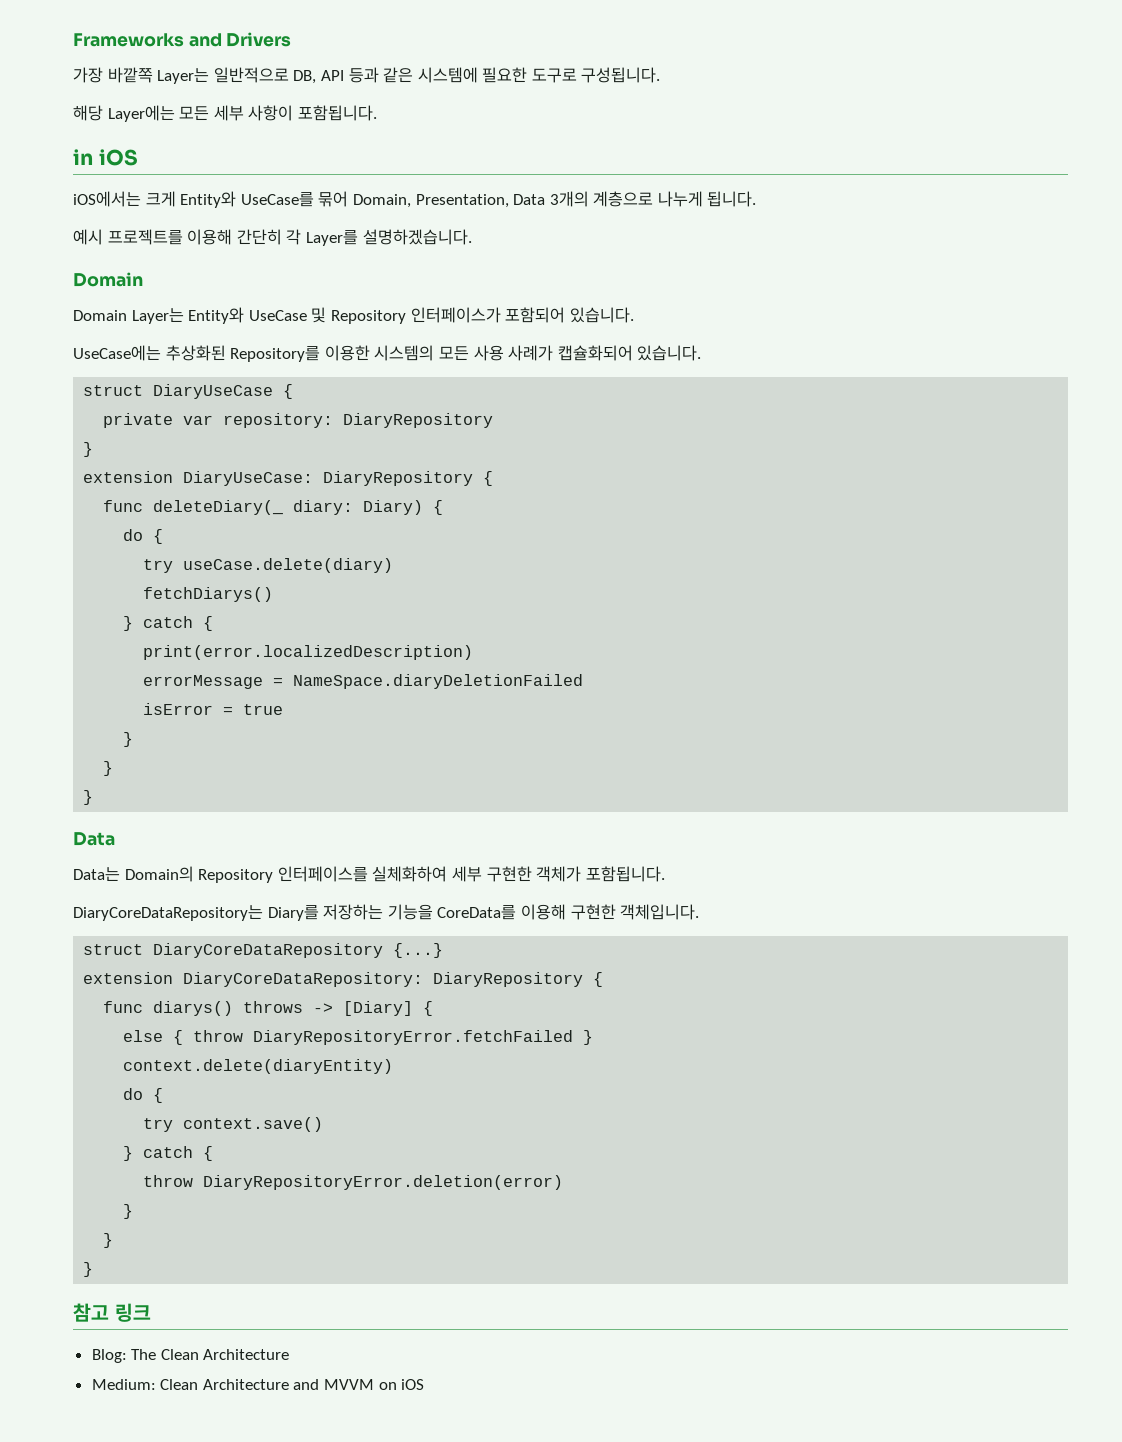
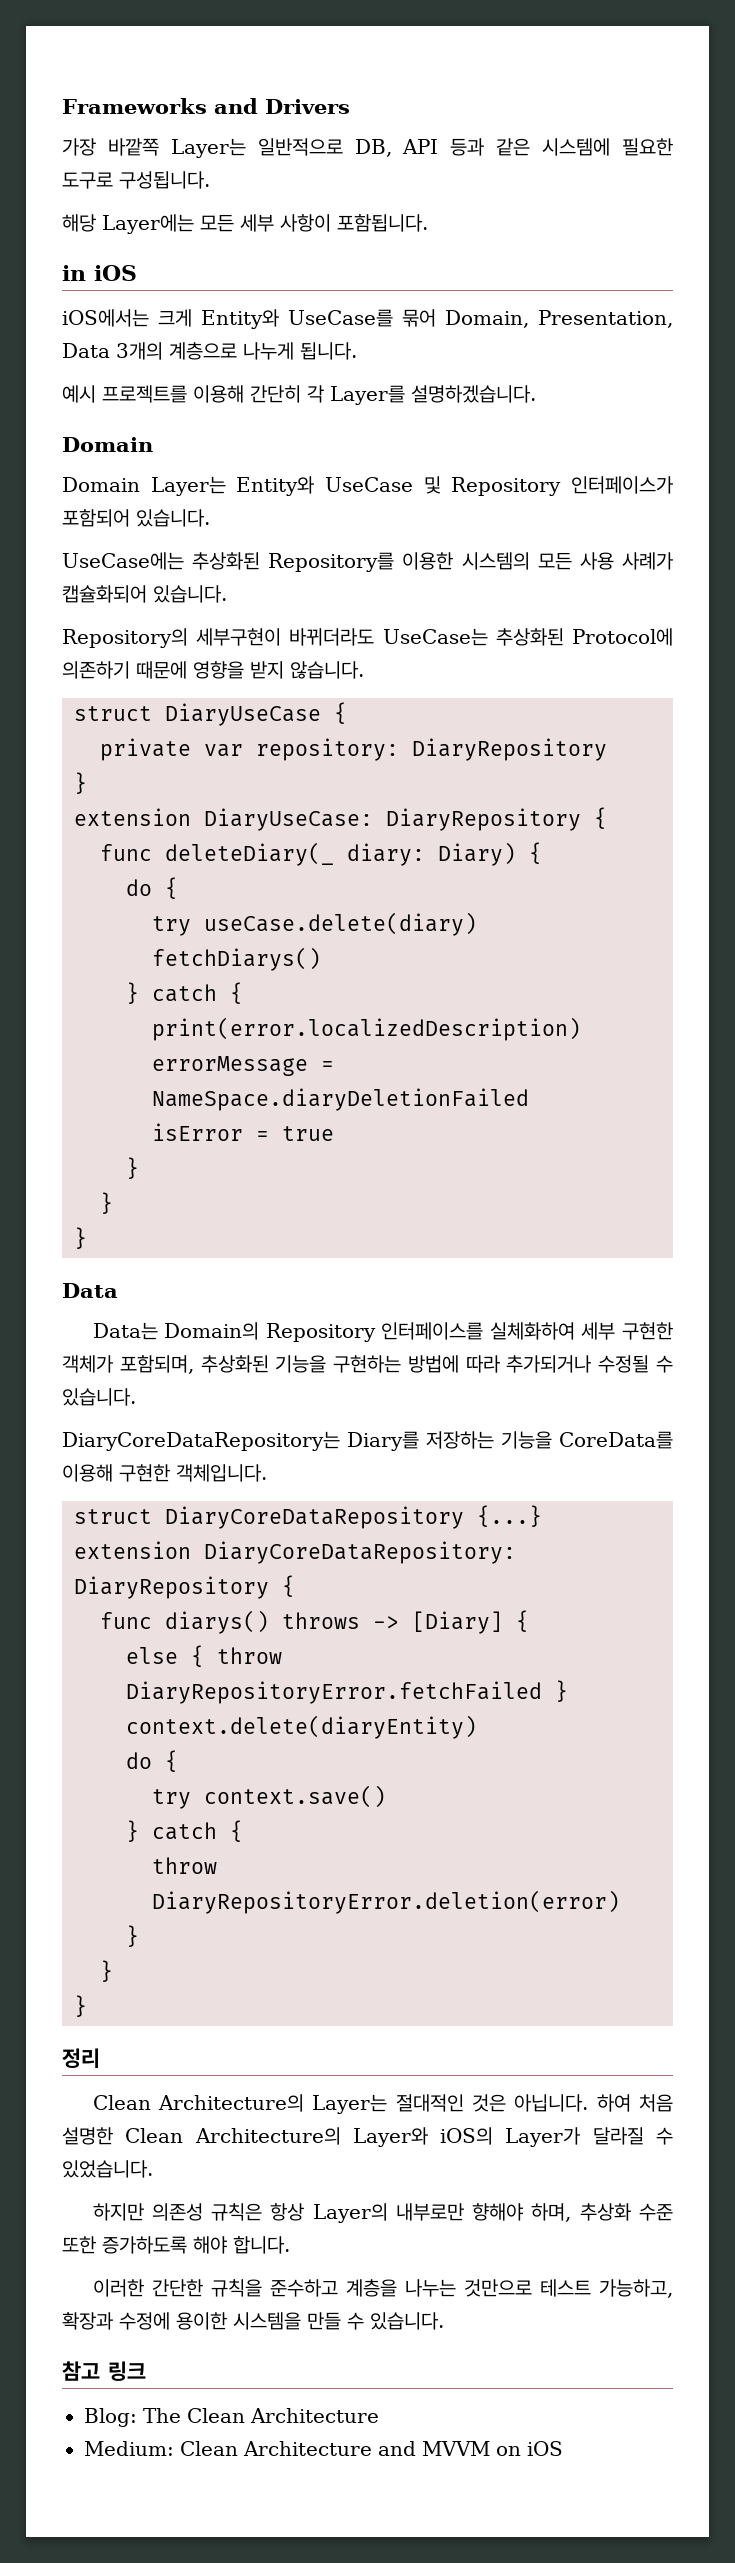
(702, 353) none -> [62,628,673,648] [62,661,364,679] // Repository의 세부구현이 바뀌더라도 UseCase는 추상화된 Protocol에 의존하기 때문에 영향을 받지 않습니다.
[585,866,665,882] 포함됩니다. -> [119,1355,673,1374] [62,1388,136,1406] 포함되며, 추상화된 기능을 구현하는 방법에 따라 추가되거나 수정될 수 있습니다.
(94, 1269) none -> [62,2048,100,2069] [92,2094,673,2114] [62,2127,673,2147] [62,2160,153,2178] [92,2203,674,2223] [62,2236,290,2254] [92,2279,673,2298] [62,2312,444,2330] // 정리 // Clean Architecture의 Layer는 절대적인 것은 아닙니다. 하여 처음 설명한 Clean Architecture의 Layer와 iOS의 Layer가 달라질 수 있었습니다. // 하지만 의존성 규칙은 항상 Layer의 내부로만 향해야 하며, 추상화 수준 또한 증가하도록 해야 합니다. // 이러한 간단한 규칙을 준수하고 계층을 나누는 것만으로 테스트 가능하고, 확장과 수정에 용이한 시스템을 만들 수 있습니다.

